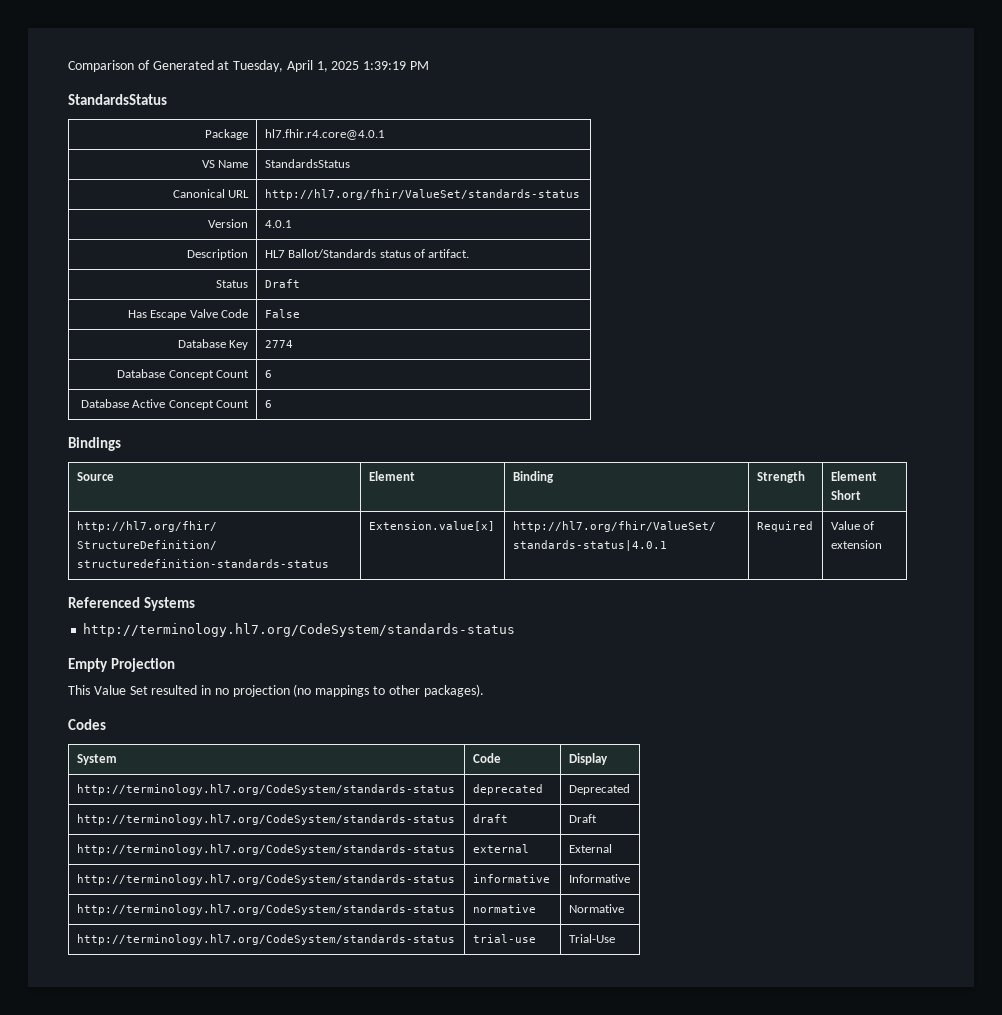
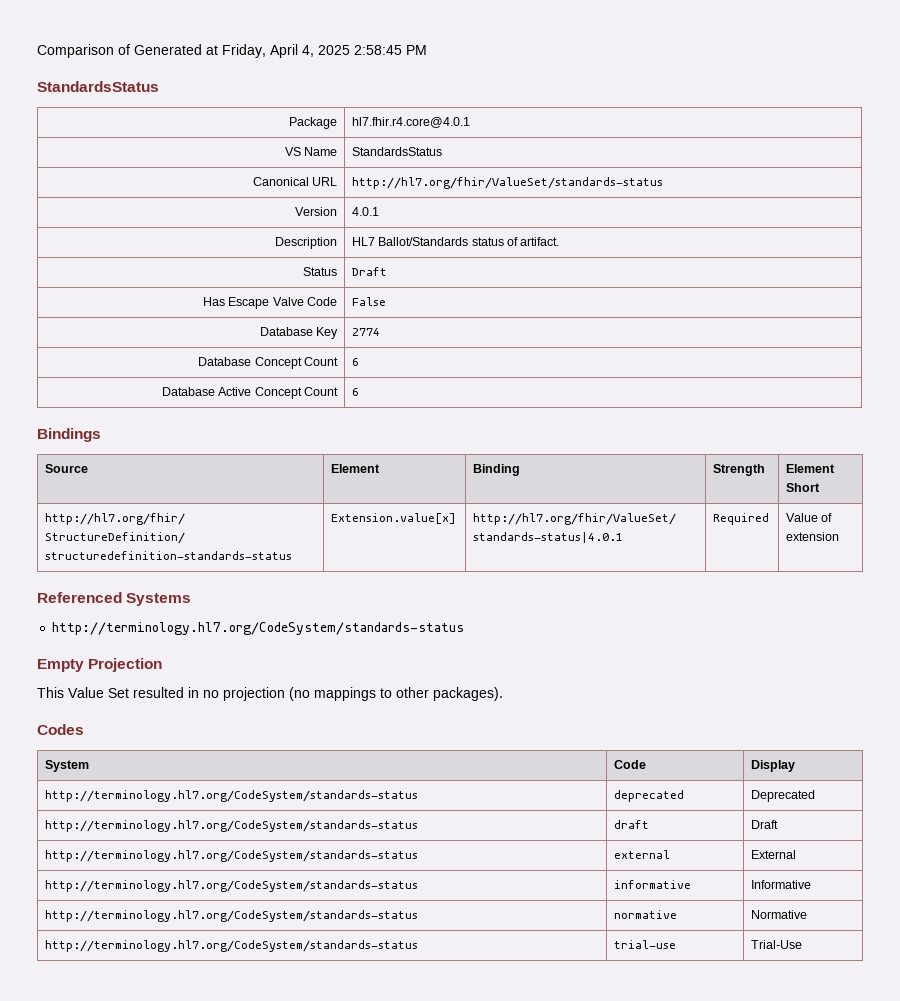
[233,60,407,72] Tuesday, April 1, 2025 1:39:19 -> [222,44,402,58] Friday, April 4, 2025 2:58:45

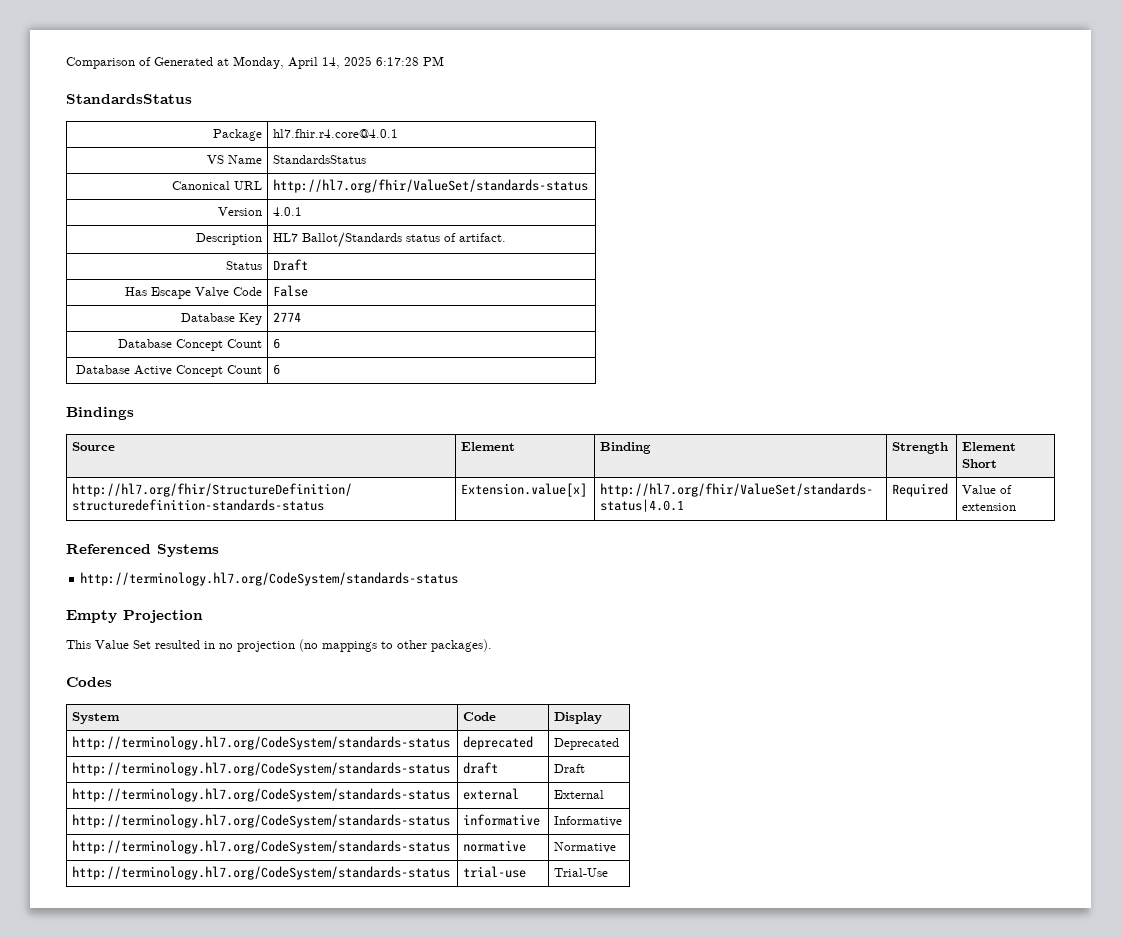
[222,44,402,58] Friday, April 4, 2025 2:58:45 -> [233,56,419,69] Monday, April 14, 2025 6:17:28

